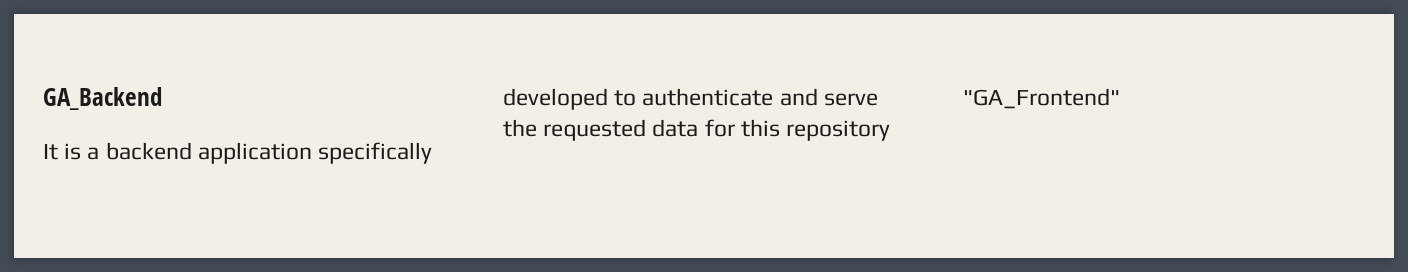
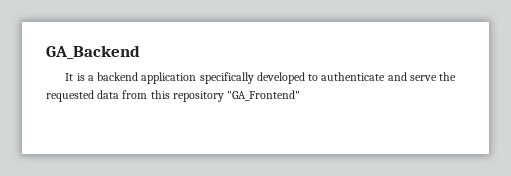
[704,119,735,137] for -> [122,90,148,99] from

